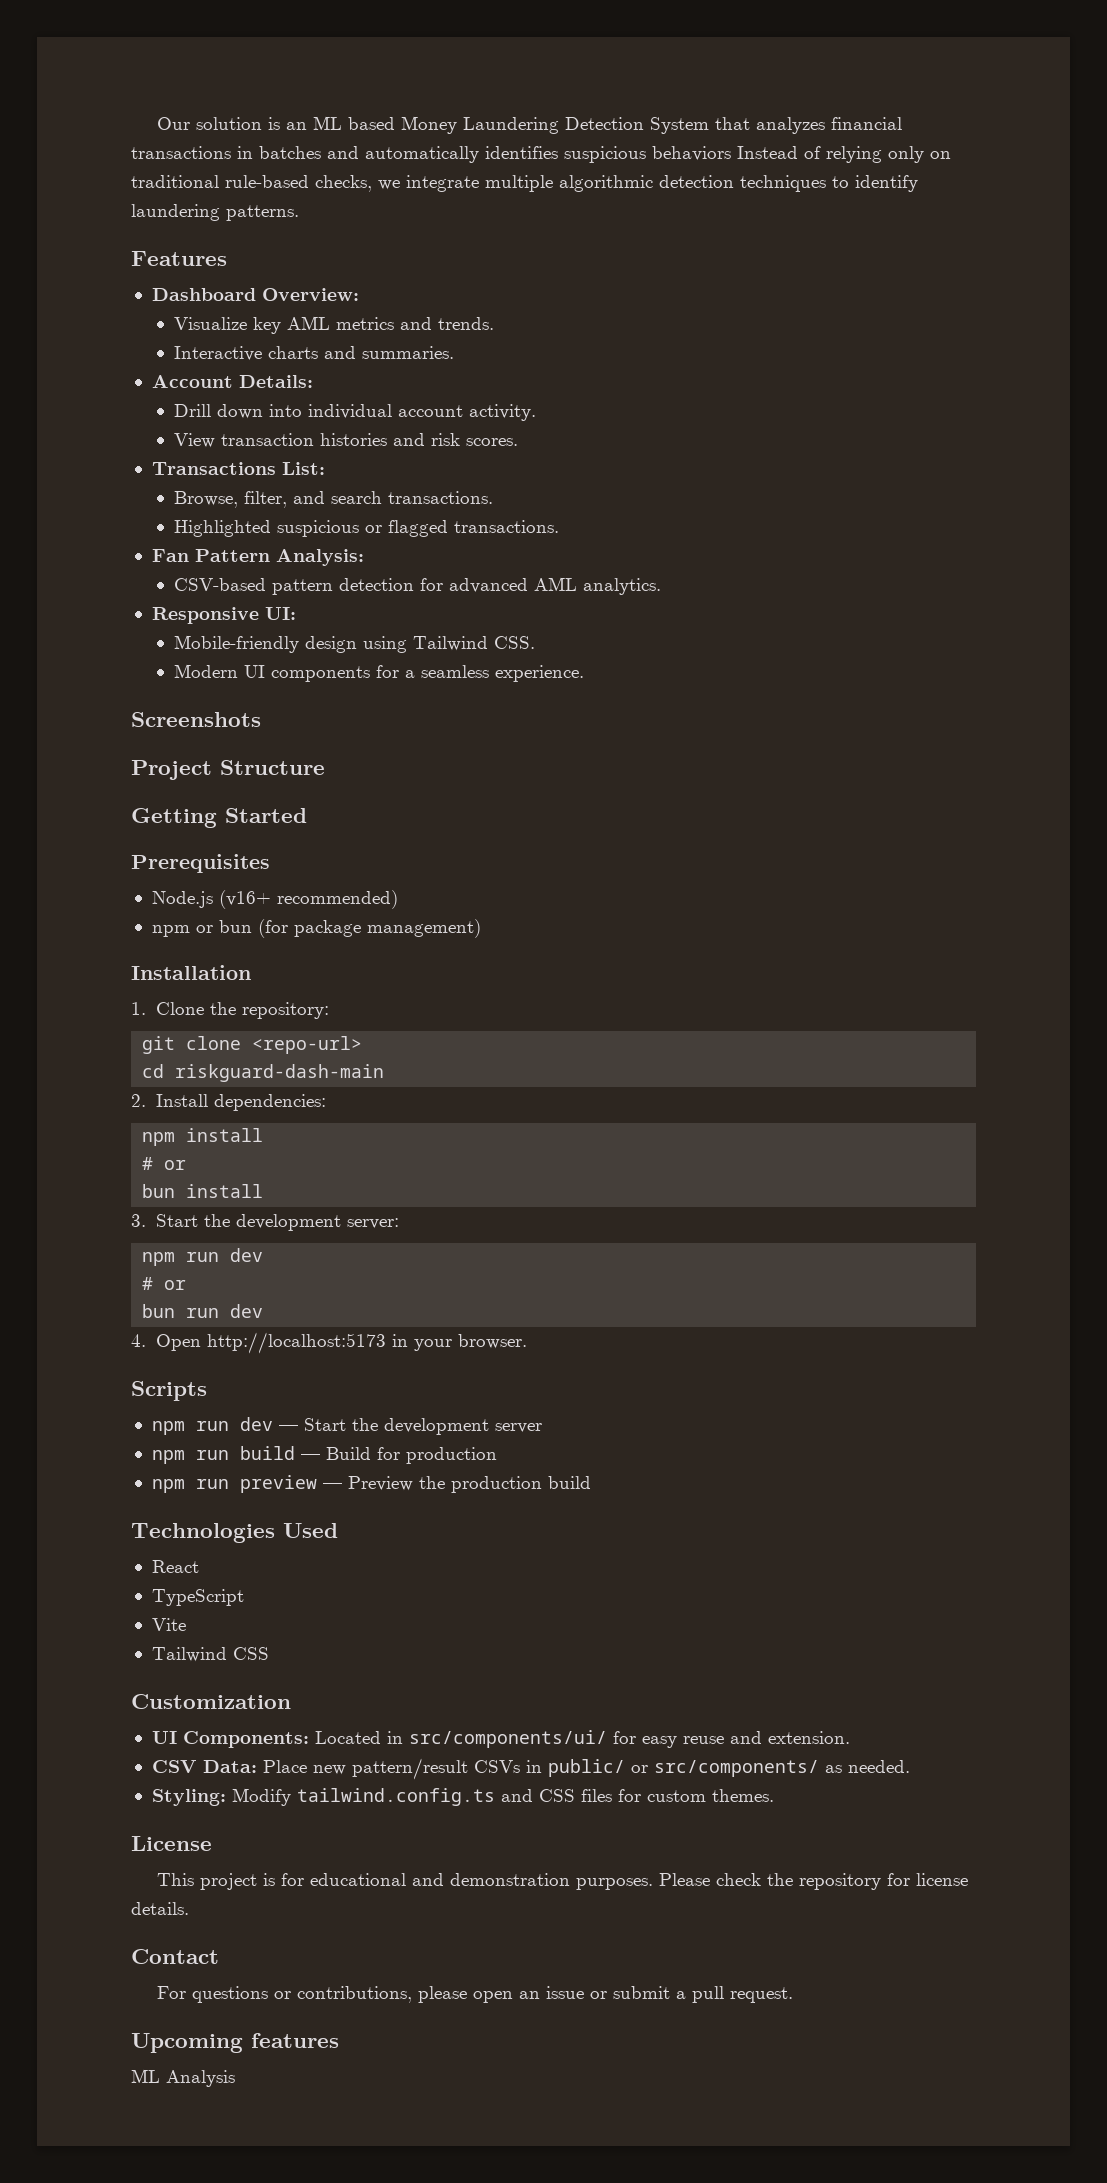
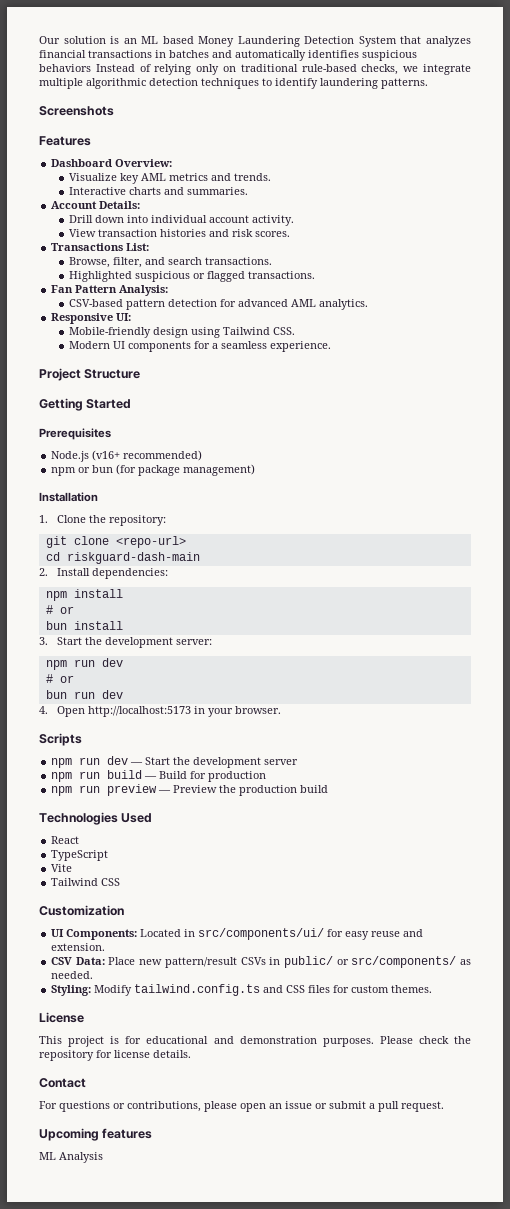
(299, 213) none -> [39,106,114,116] // Screenshots
[131,712,261,727] // Screenshots -> (331, 346) none

